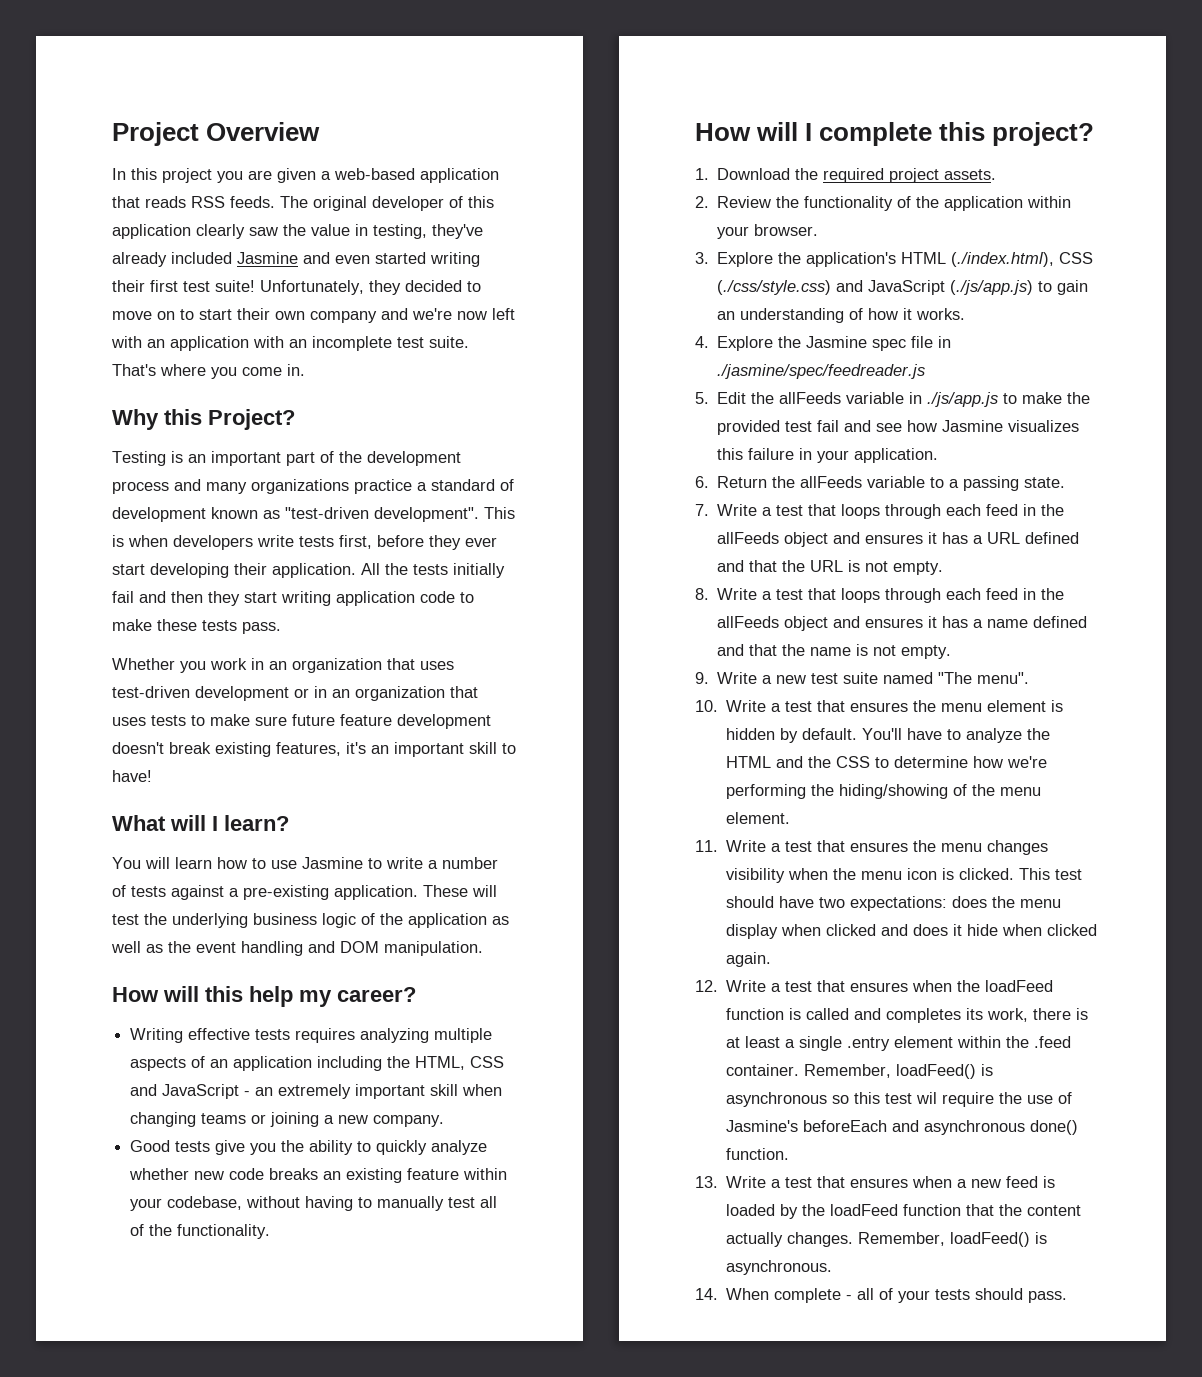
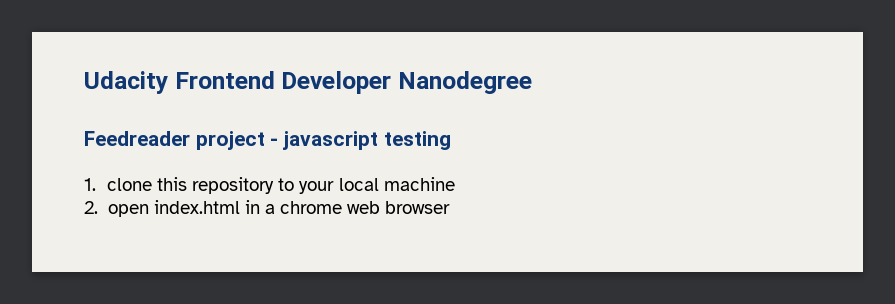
[112,122,321,146] [112,168,499,183] [112,196,494,211] [112,224,483,239] [112,252,480,267] [112,280,481,295] [112,308,515,323] [111,336,469,351] [112,364,305,379] [112,409,295,430] [112,451,461,466] [112,479,514,494] [112,507,515,522] [112,535,497,550] [112,563,505,578] [112,591,474,606] [112,619,281,634] [112,658,454,673] [112,686,478,701] [112,714,491,729] [112,742,516,757] [112,770,152,782] [112,815,289,831] [112,857,498,869] [112,885,497,900] [112,913,509,928] [111,941,483,956] [112,986,416,1007] [130,1028,493,1043] [130,1056,505,1071] [130,1084,503,1099] [130,1112,445,1127] [130,1140,488,1155] [129,1168,508,1183] [130,1196,498,1211] [130,1224,271,1239] [695,122,1095,146] [695,168,997,183] [695,196,1072,211] [717,224,819,239] [695,252,1094,267] [717,280,1089,295] [717,308,966,323] [695,336,952,351] [717,364,926,379] [695,392,1091,407] [717,420,1080,435] [717,448,939,463] [695,476,1066,491] [695,504,1065,519] [717,532,1080,547] [717,560,944,575] [695,588,1065,603] [717,616,1088,631] [717,644,952,659] [695,672,1030,684] [695,700,1064,712] [726,728,1051,743] [726,756,1048,768] [726,784,1042,799] [726,812,791,824] [695,840,1049,855] [726,868,1083,883] [726,896,1062,911] [726,924,1098,939] [726,952,772,967] [695,980,1054,992] [726,1008,1089,1023] [726,1036,1072,1051] [726,1064,994,1079] [726,1092,1073,1107] [726,1120,1079,1135] [726,1148,790,1160] [695,1176,1056,1188] [726,1204,1082,1219] [726,1232,1048,1247] [726,1260,833,1275] [695,1288,1068,1303] Project Overview // In this project you are given a web-based application that reads RSS feeds. The original developer of this application clearly saw the value in testing, they've already included Jasmine and even started writing their first test suite! Unfortunately, they decided to move on to start their own company and we're now left with an application with an incomplete test suite. That's where you come in. // Why this Project? // Testing is an important part of the development process and many organizations practice a standard of development known as "test-driven development". This is when developers write tests first, before they ever start developing their application. All the tests initially fail and then they start writing application code to make these tests pass. // Whether you work in an organization that uses test-driven development or in an organization that uses tests to make sure future feature development doesn't break existing features, it's an important skill to have! // What will I learn? // You will learn how to use Jasmine to write a number of tests against a pre-existing application. These will test the underlying business logic of the application as well as the event handling and DOM manipulation. // How will this help my career? // Writing effective tests requires analyzing multiple aspects of an application including the HTML, CSS and JavaScript - an extremely important skill when changing teams or joining a new company. // Good tests give you the ability to quickly analyze whether new code breaks an existing feature within your codebase, without having to manually test all of the functionality. // How will I complete this project? // 1. Download the required project assets. // 2. Review the functionality of the application within your browser. // 3. Explore the application's HTML (./index.html), CSS (./css/style.css) and JavaScript (./js/app.js) to gain an understanding of how it works. // 4. Explore the Jasmine spec file in ./jasmine/spec/feedreader.js // 5. Edit the allFeeds variable in ./js/app.js to make the provided test fail and see how Jasmine visualizes this failure in your application. // 6. Return the allFeeds variable to a passing state. // 7. Write a test that loops through each feed in the allFeeds object and ensures it has a URL defined and that the URL is not empty. // 8. Write a test that loops through each feed in the allFeeds object and ensures it has a name defined and that the name is not empty. // 9. Write a new test suite named "The menu". // 10. Write a test that ensures the menu element is hidden by default. You'll have to analyze the HTML and the CSS to determine how we're performing the hiding/showing of the menu element. // 11. Write a test that ensures the menu changes visibility when the menu icon is clicked. This test should have two expectations: does the menu display when clicked and does it hide when clicked again. // 12. Write a test that ensures when the loadFeed function is called and completes its work, there is at least a single .entry element within the .feed container. Remember, loadFeed() is asynchronous so this test wil require the use of Jasmine's beforeEach and asynchronous done() function. // 13. Write a test that ensures when a new feed is loaded by the loadFeed function that the content actually changes. Remember, loadFeed() is asynchronous. // 14. When complete - all of your tests should pass. -> [84,71,532,94] [84,131,451,150] [84,177,455,194] [84,200,451,217] Udacity Frontend Developer Nanodegree // Feedreader project - javascript testing // 1. clone this repository to your local machine // 2. open index.html in a chrome web browser

